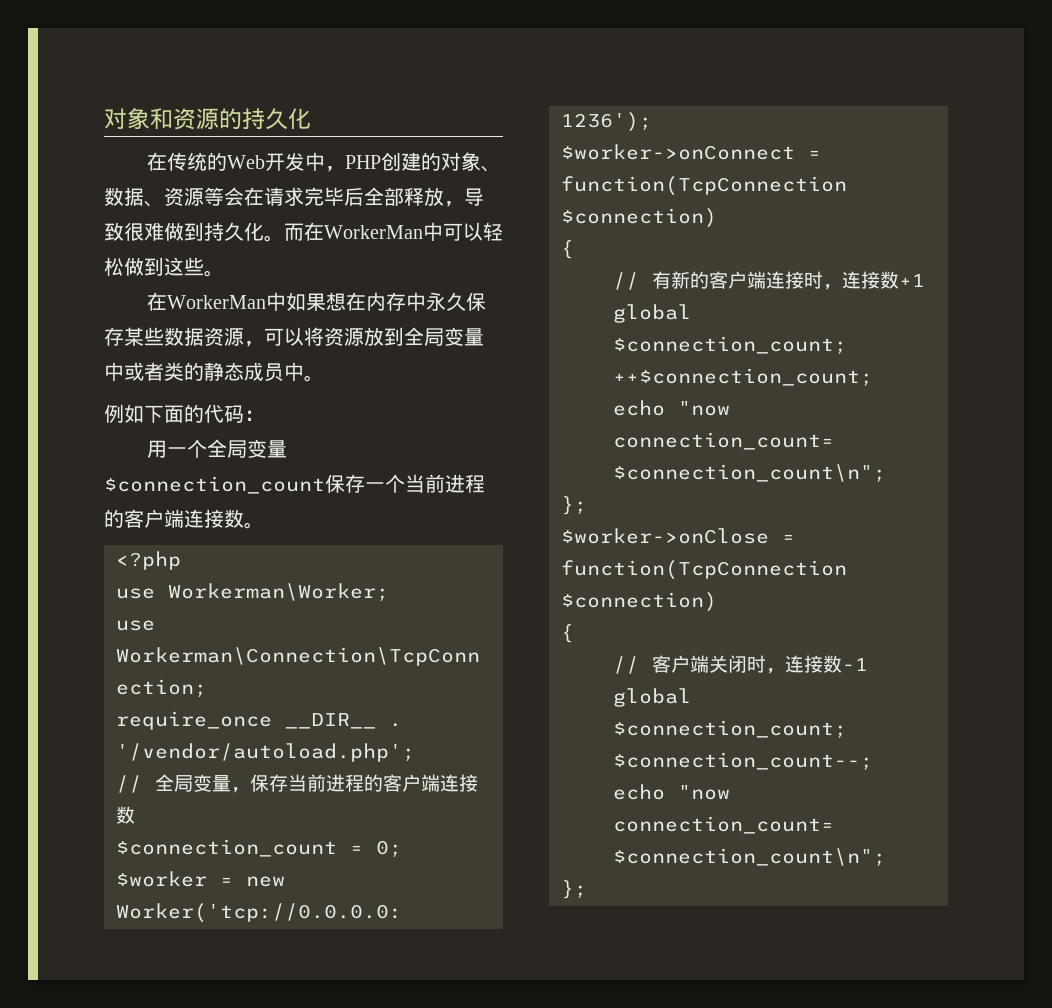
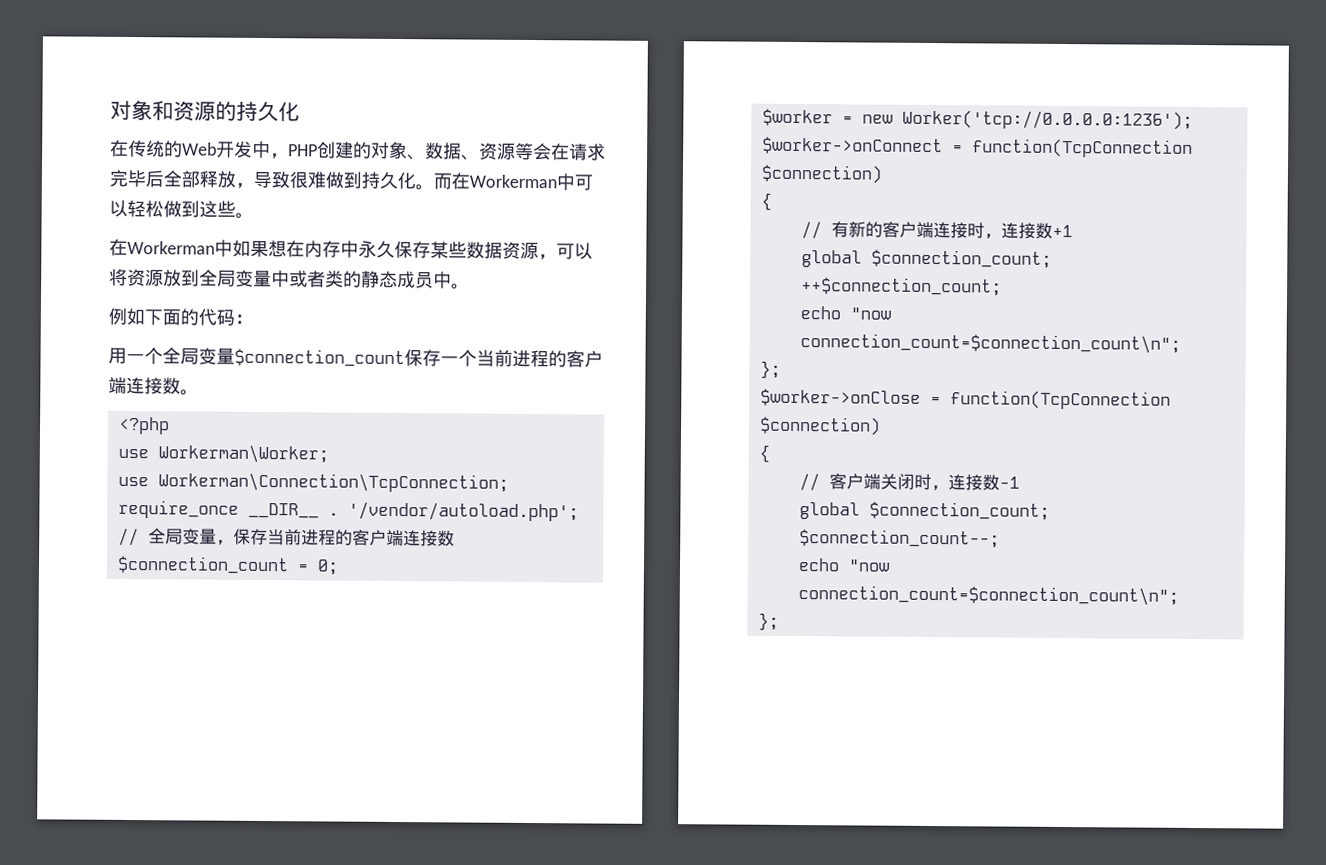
[324,225,423,239] WorkerMan -> [469,174,557,189] Workerman
[167,295,267,309] WorkerMan -> [127,240,215,255] Workerman

